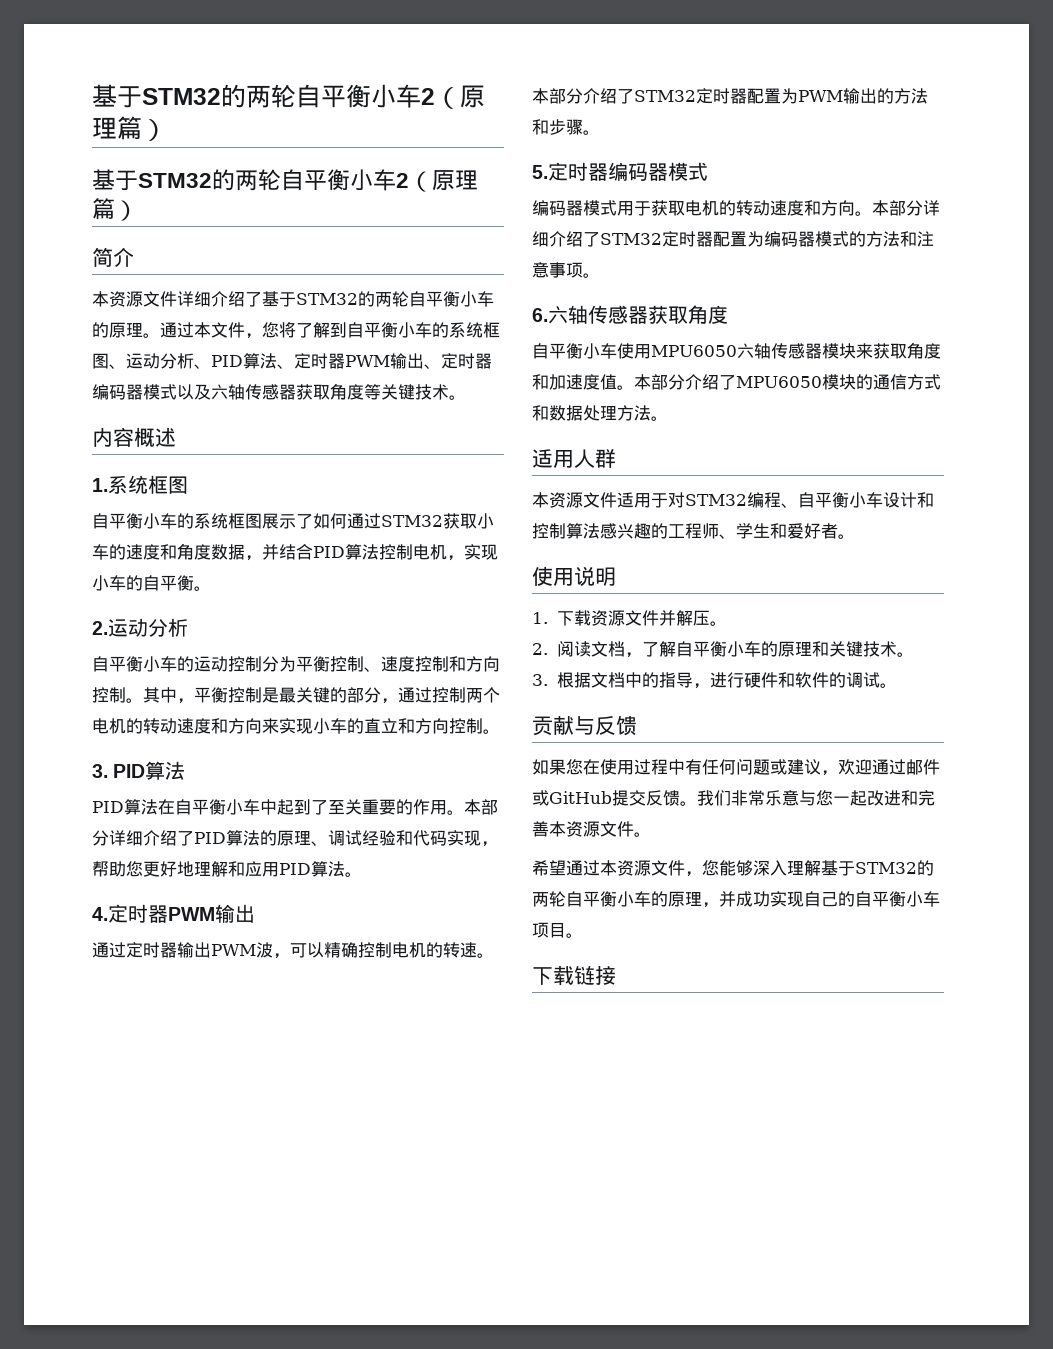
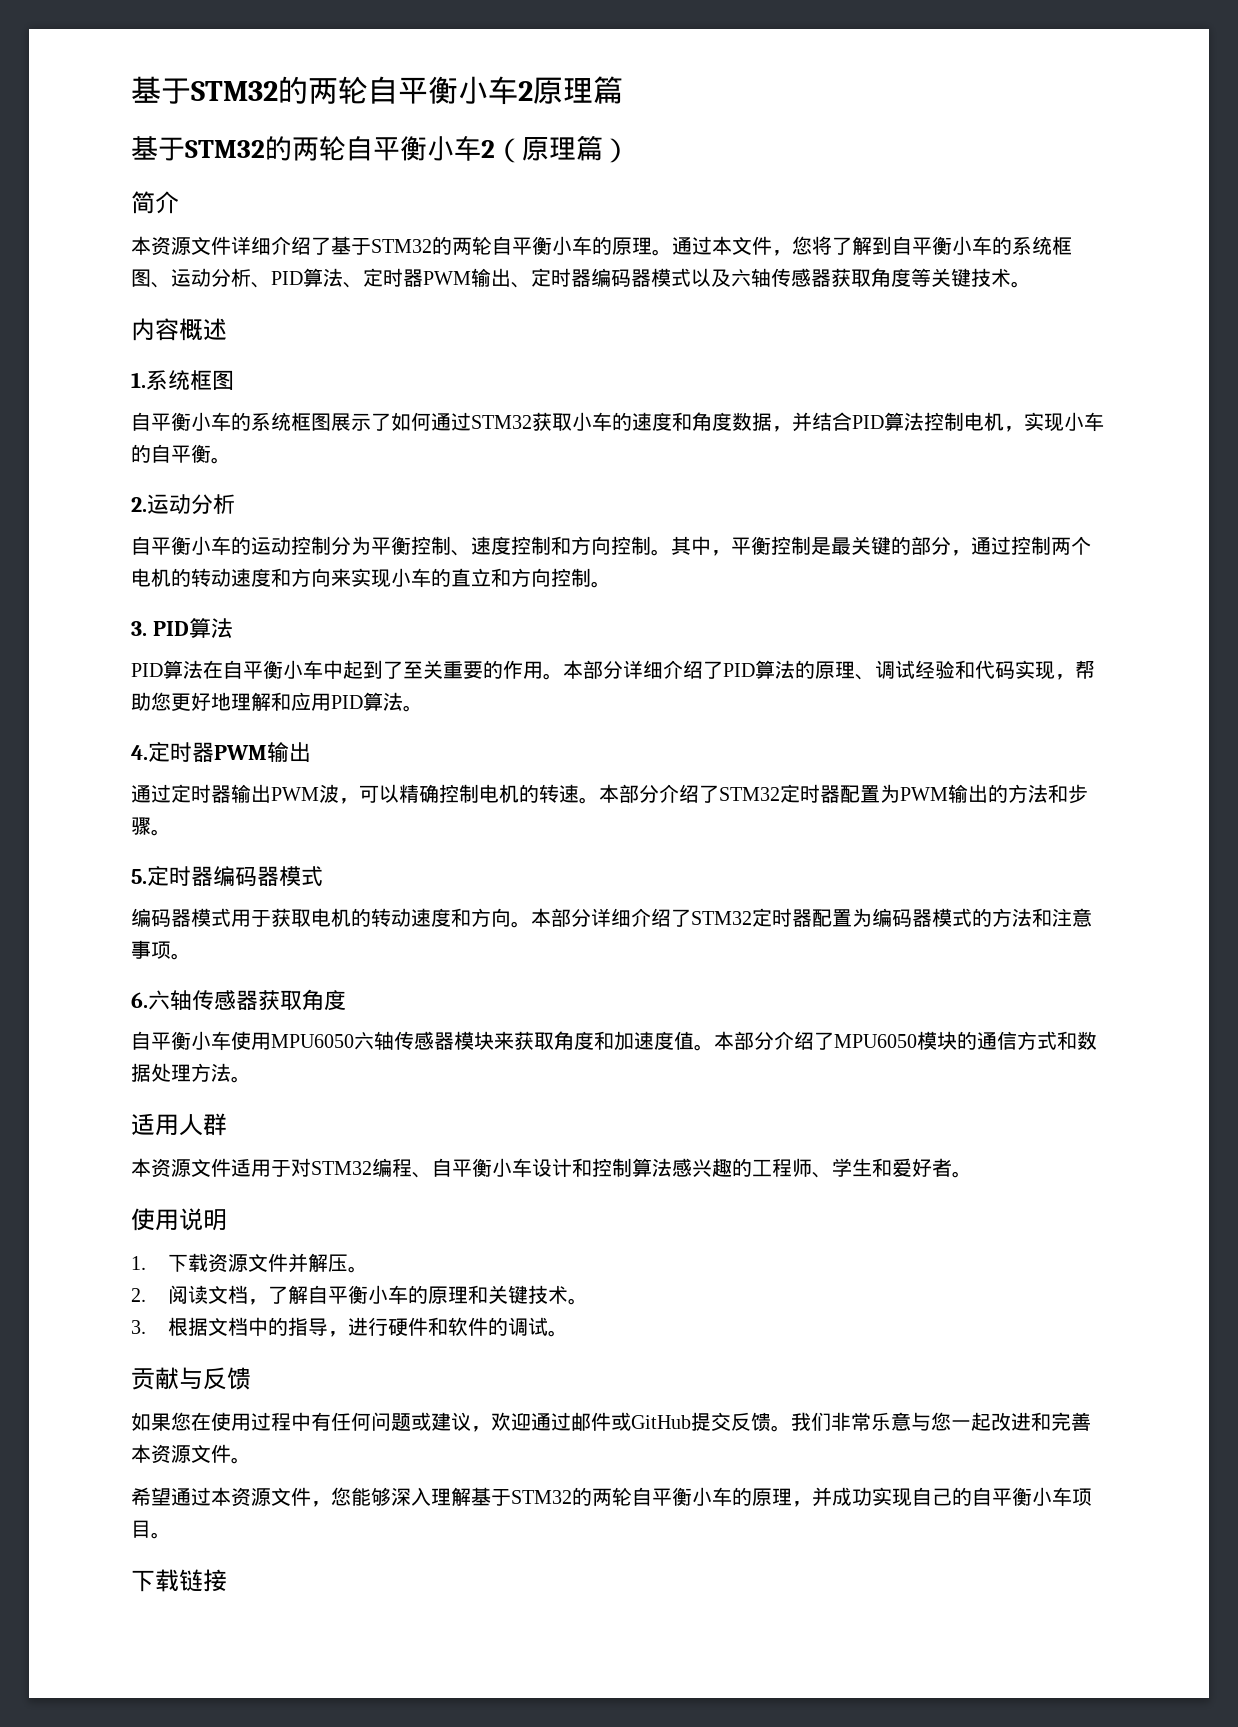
[92,84,485,109] [92,116,167,141] 基于STM32的两轮自平衡小车2（原理篇） -> [131,76,623,105] 基于STM32的两轮自平衡小车2原理篇

